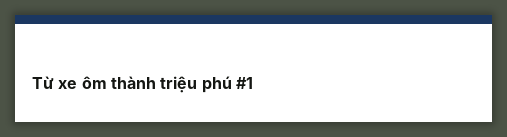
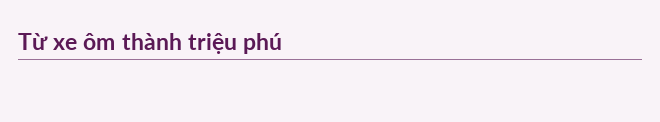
[235,77,253,89] #1 -> (283, 43) none

